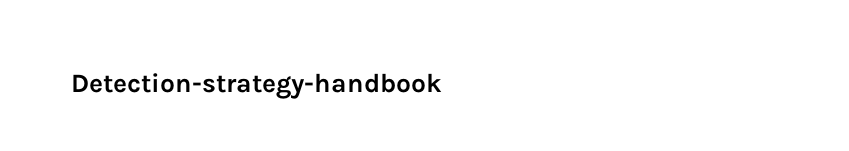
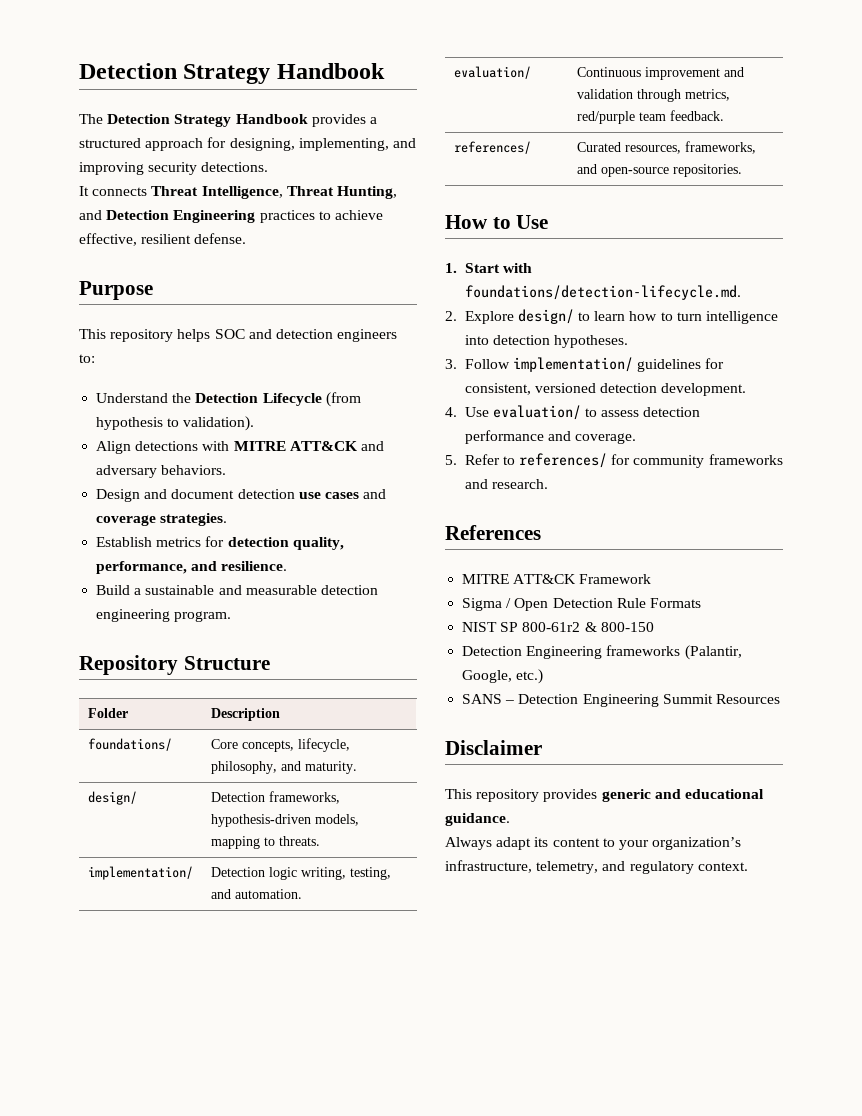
[71,73,442,99] Detection-strategy-handbook -> [79,63,385,84] [79,114,377,127] [79,137,416,151] [79,162,269,175] [79,186,397,199] [79,210,383,223] [79,233,247,246] [79,281,153,300] [79,329,398,342] [79,354,95,363] [96,392,361,407] [96,416,255,431] [96,441,384,454] [96,465,227,478] [96,489,387,502] [96,513,228,526] [96,536,344,550] [96,561,288,574] [96,585,378,595] [96,609,232,622] [79,655,270,675] [87,708,128,718] [210,708,280,721] [87,738,172,751] [210,738,350,752] [210,761,357,774] [87,791,137,805] [210,791,340,804] [210,814,359,827] [210,836,320,849] [87,866,193,880] [210,867,391,880] [210,889,302,899] [453,66,531,79] [576,67,744,80] [576,89,730,102] [576,110,724,124] [453,141,531,154] [576,141,756,154] [576,164,742,177] [445,215,549,229] [445,263,532,273] [464,285,741,300] [445,309,779,324] [464,335,629,348] [445,357,725,372] [464,383,747,396] [445,405,701,420] [464,430,637,444] [445,453,783,468] [464,479,548,489] [445,525,541,540] [462,574,652,584] [462,598,701,611] [462,622,654,632] [462,645,742,660] [462,669,544,684] [462,694,780,707] [445,740,542,755] [445,789,764,802] [445,813,510,826] [445,837,742,850] [445,860,748,874] Detection Strategy Handbook // The Detection Strategy Handbook provides a structured approach for designing, implementing, and improving security detections. // It connects Threat Intelligence, Threat Hunting, and Detection Engineering practices to achieve effective, resilient defense. // Purpose // This repository helps SOC and detection engineers to: // Understand the Detection Lifecycle (from hypothesis to validation). // Align detections with MITRE ATT&CK and adversary behaviors. // Design and document detection use cases and coverage strategies. // Establish metrics for detection quality, performance, and resilience. // Build a sustainable and measurable detection engineering program. // Repository Structure // Folder | Description // foundations/ | Core concepts, lifecycle, philosophy, and maturity. // design/ | Detection frameworks, hypothesis-driven models, mapping to threats. // implementation/ | Detection logic writing, testing, and automation. // evaluation/ | Continuous improvement and validation through metrics, red/purple team feedback. // references/ | Curated resources, frameworks, and open-source repositories. // How to Use // 1. Start with foundations/detection-lifecycle.md. // 2. Explore design/ to learn how to turn intelligence into detection hypotheses. // 3. Follow implementation/ guidelines for consistent, versioned detection development. // 4. Use evaluation/ to assess detection performance and coverage. // 5. Refer to references/ for community frameworks and research. // References // MITRE ATT&CK Framework // Sigma / Open Detection Rule Formats // NIST SP 800-61r2 & 800-150 // Detection Engineering frameworks (Palantir, Google, etc.) // SANS – Detection Engineering Summit Resources // Disclaimer // This repository provides generic and educational guidance. // Always adapt its content to your organization’s infrastructure, telemetry, and regulatory context.

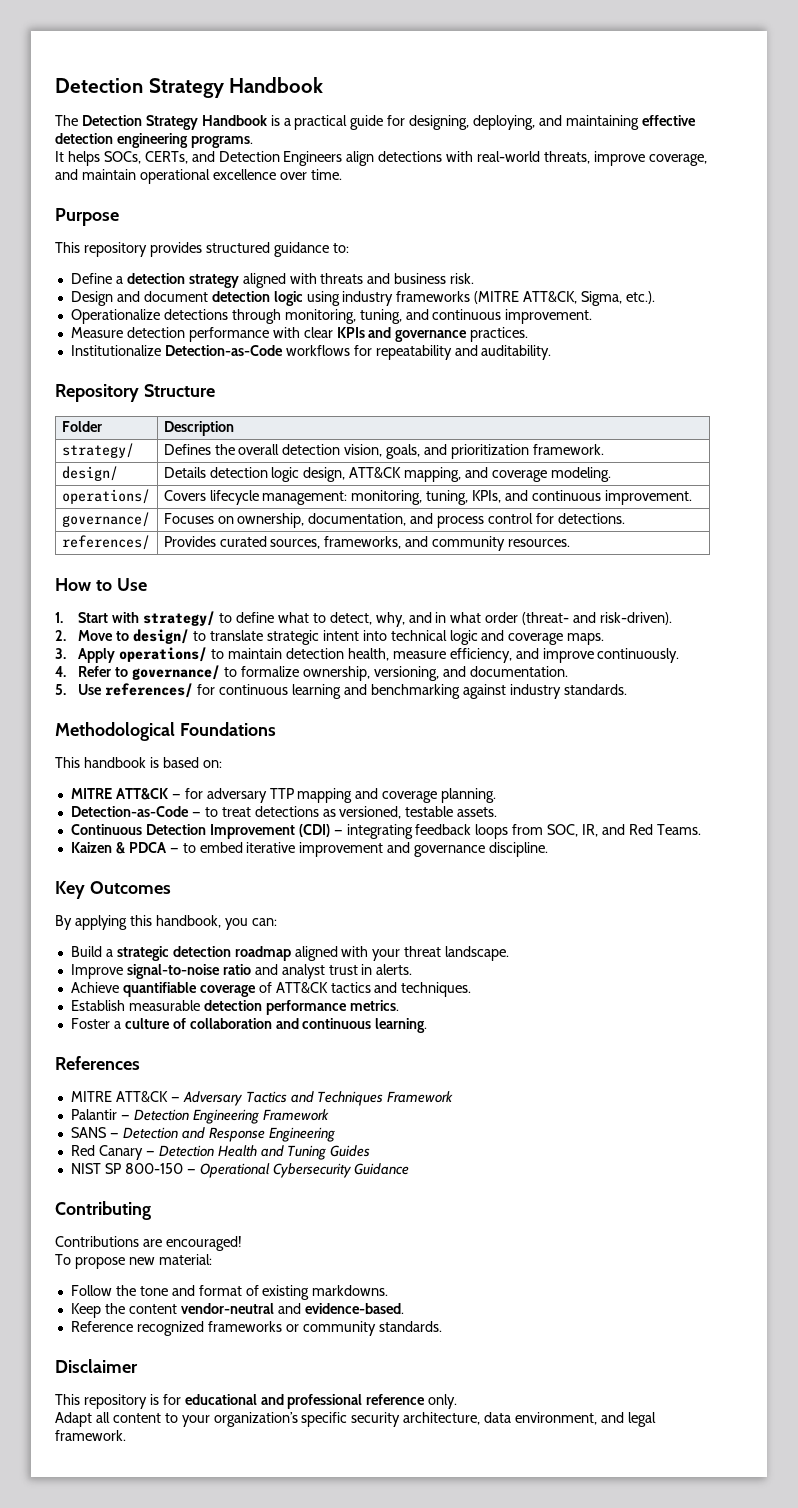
[311,114,377,127] [79,137,416,151] [79,162,269,175] [79,186,397,199] [79,210,383,223] [79,233,247,246] [79,281,153,300] [79,329,398,342] [79,354,95,363] [96,392,361,407] [96,416,255,431] [96,441,384,454] [96,465,227,478] [96,489,387,502] [96,513,228,526] [96,536,344,550] [96,561,288,574] [96,585,378,595] [96,609,232,622] [79,655,270,675] [87,708,128,718] [210,708,280,721] [87,738,172,751] [210,738,350,752] [210,761,357,774] [87,791,137,805] [210,791,340,804] [210,814,359,827] [210,836,320,849] [87,866,193,880] [210,867,391,880] [210,889,302,899] [453,66,531,79] [576,67,744,80] [576,89,730,102] [576,110,724,124] [453,141,531,154] [576,141,756,154] [576,164,742,177] provides a structured approach for designing, implementing, and improving security detections. // It connects Threat Intelligence, Threat Hunting, and Detection Engineering practices to achieve effective, resilient defense. // Purpose // This repository helps SOC and detection engineers to: // Understand the Detection Lifecycle (from hypothesis to validation). // Align detections with MITRE ATT&CK and adversary behaviors. // Design and document detection use cases and coverage strategies. // Establish metrics for detection quality, performance, and resilience. // Build a sustainable and measurable detection engineering program. // Repository Structure // Folder | Description // foundations/ | Core concepts, lifecycle, philosophy, and maturity. // design/ | Detection frameworks, hypothesis-driven models, mapping to threats. // implementation/ | Detection logic writing, testing, and automation. // evaluation/ | Continuous improvement and validation through metrics, red/purple team feedback. // references/ | Curated resources, frameworks, and open-source repositories. -> [270,115,696,130] [55,133,253,148] [55,151,707,166] [55,169,342,184] [55,208,119,226] [55,242,349,257] [70,273,475,288] [70,291,656,306] [70,309,593,324] [70,327,529,342] [70,345,552,360] [55,384,215,402] [61,421,102,432] [163,421,234,436] [61,443,134,458] [163,444,604,459] [61,466,118,481] [163,467,611,482] [61,489,150,504] [163,490,692,505] [61,512,150,527] [163,513,625,528] [61,535,150,550] [163,536,571,551] is a practical guide for designing, deploying, and maintaining effective detection engineering programs. // It helps SOCs, CERTs, and Detection Engineers align detections with real-world threats, improve coverage, and maintain operational excellence over time. // Purpose // This repository provides structured guidance to: // Define a detection strategy aligned with threats and business risk. // Design and document detection logic using industry frameworks (MITRE ATT&CK, Sigma, etc.). // Operationalize detections through monitoring, tuning, and continuous improvement. // Measure detection performance with clear KPIs and governance practices. // Institutionalize Detection-as-Code workflows for repeatability and auditability. // Repository Structure // Folder | Description // strategy/ | Defines the overall detection vision, goals, and prioritization framework. // design/ | Details detection logic design, ATT&CK mapping, and coverage modeling. // operations/ | Covers lifecycle management: monitoring, tuning, KPIs, and continuous improvement. // governance/ | Focuses on ownership, documentation, and process control for detections. // references/ | Provides curated sources, frameworks, and community resources.
[464,285,741,300] [445,309,779,324] [464,335,629,348] [445,357,725,372] [464,383,747,396] [445,405,701,420] [464,430,637,444] [445,453,783,468] [464,479,548,489] [445,525,541,540] [462,574,652,584] [462,598,701,611] foundations/detection-lifecycle.md. // 2. Explore design/ to learn how to turn intelligence into detection hypotheses. // 3. Follow implementation/ guidelines for consistent, versioned detection development. // 4. Use evaluation/ to assess detection performance and coverage. // 5. Refer to references/ for community frameworks and research. // References // MITRE ATT&CK Framework // Sigma / Open Detection Rule Formats -> [143,611,673,627] [55,629,605,645] [55,647,680,663] [55,665,568,681] [55,683,627,699] [55,722,276,741] [55,757,222,768] [70,788,497,803] [70,806,498,819] [70,824,701,839] [70,842,549,857] [55,881,171,899] [55,915,277,930] [70,946,510,961] [70,964,413,979] [70,982,472,997] [70,1000,399,1015] [70,1018,428,1033] [55,1056,140,1070] [70,1091,454,1106] [70,1109,329,1124] [70,1127,335,1142] [70,1145,371,1160] strategy/ to define what to detect, why, and in what order (threat- and risk-driven). // 2. Move to design/ to translate strategic intent into technical logic and coverage maps. // 3. Apply operations/ to maintain detection health, measure efficiency, and improve continuously. // 4. Refer to governance/ to formalize ownership, versioning, and documentation. // 5. Use references/ for continuous learning and benchmarking against industry standards. // Methodological Foundations // This handbook is based on: // MITRE ATT&CK — for adversary TTP mapping and coverage planning. // Detection-as-Code — to treat detections as versioned, testable assets. // Continuous Detection Improvement (CDI) — integrating feedback loops from SOC, IR, and Red Teams. // Kaizen & PDCA — to embed iterative improvement and governance discipline. // Key Outcomes // By applying this handbook, you can: // Build a strategic detection roadmap aligned with your threat landscape. // Improve signal-to-noise ratio and analyst trust in alerts. // Achieve quantifiable coverage of ATT&CK tactics and techniques. // Establish measurable detection performance metrics. // Foster a culture of collaboration and continuous learning. // References // MITRE ATT&CK — Adversary Tactics and Techniques Framework // Palantir — Detection Engineering Framework // SANS — Detection and Response Engineering // Red Canary — Detection Health and Tuning Guides
[522,622,597,632] 800-61r2 & -> (121, 1168) none
[462,645,742,660] [462,669,544,684] [462,694,780,707] [445,740,542,755] [445,789,764,802] [445,813,510,826] [445,837,742,850] [445,860,748,874] // Detection Engineering frameworks (Palantir, Google, etc.) // SANS – Detection Engineering Summit Resources // Disclaimer // This repository provides generic and educational guidance. // Always adapt its content to your organization’s infrastructure, telemetry, and regulatory context. -> [186,1163,410,1178] [55,1201,151,1220] [55,1236,242,1251] [55,1254,212,1269] [70,1285,389,1300] [70,1303,404,1318] [70,1321,442,1336] [55,1359,138,1373] [55,1394,458,1409] [55,1412,656,1427] [55,1430,126,1441] — Operational Cybersecurity Guidance // Contributing // Contributions are encouraged! // To propose new material: // Follow the tone and format of existing markdowns. // Keep the content vendor-neutral and evidence-based. // Reference recognized frameworks or community standards. // Disclaimer // This repository is for educational and professional reference only. // Adapt all content to your organization’s specific security architecture, data environment, and legal framework.

